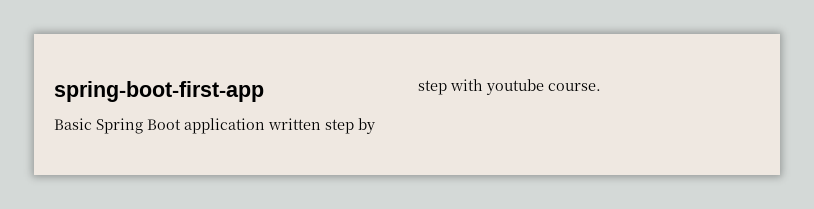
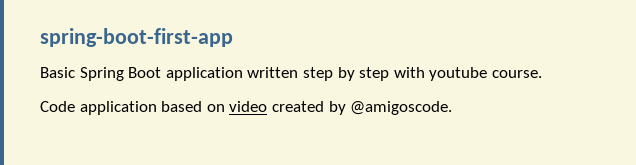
(601, 87) none -> [40,101,453,115] // Code application based on video created by @amigoscode.

